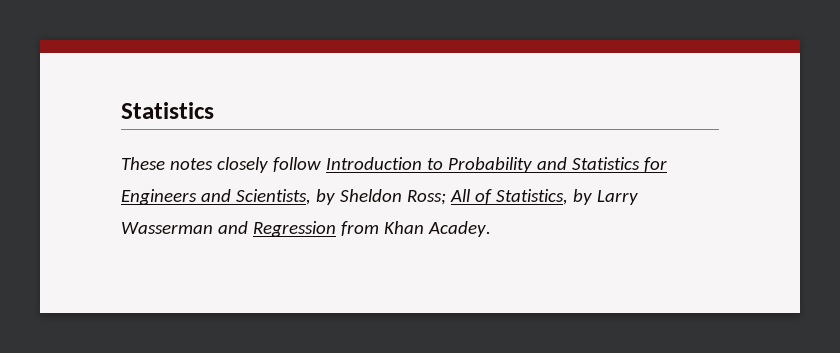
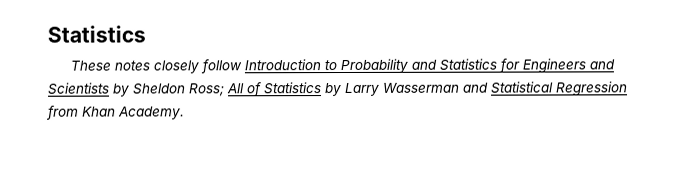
[235,189,311,205] Scientists, -> [47,82,110,95] Scientists
[495,189,568,205] Statistics, -> [263,82,322,95] Statistics
(248, 227) none -> [490,81,554,94] Statistical
[427,221,491,237] Acadey. -> [118,106,185,120] Academy.

